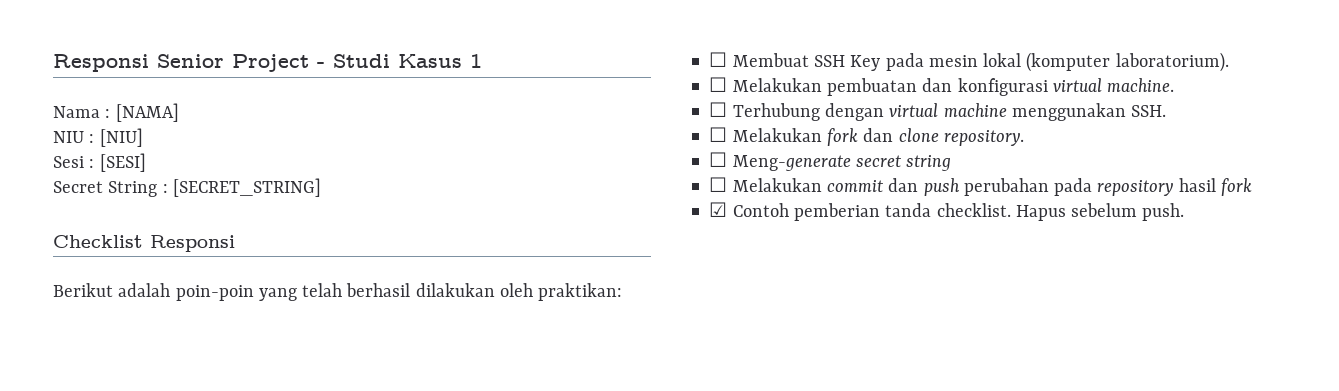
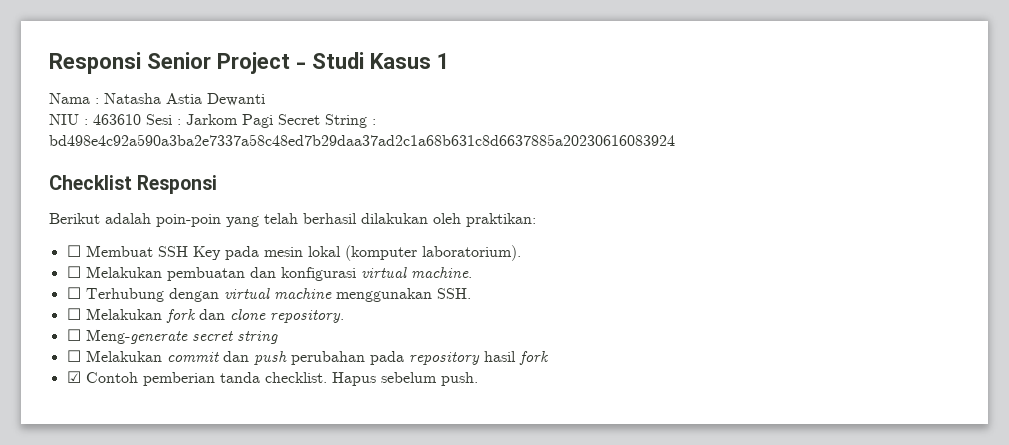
[115,103,179,122] [NAMA] -> [104,93,265,106] Natasha Astia Dewanti
[99,128,143,147] [NIU] // -> [93,114,141,125] 463610
[99,153,146,172] [SESI] // -> [186,114,273,128] Jarkom Pagi
[172,178,321,197] [SECRET_STRING] -> [49,134,675,146] bd498e4c92a590a3ba2e7337a58c48ed7b29daa37ad2c1a68b631c8d6637885a20230616083924

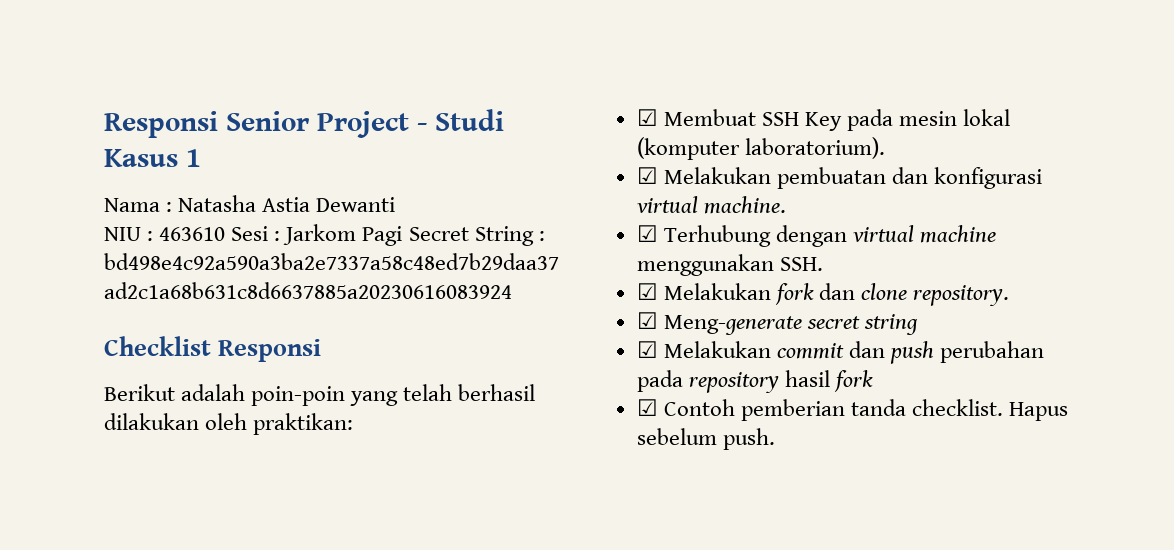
[66,245,81,257] ☐ -> [636,109,658,126] ☑
[66,266,81,278] ☐ -> [636,167,658,184] ☑
[66,287,81,299] ☐ -> [636,225,658,242] ☑
[66,308,81,320] ☐ -> [636,283,658,300] ☑
[66,329,81,341] ☐ -> [636,312,658,329] ☑
[66,350,81,362] ☐ -> [636,341,658,358] ☑

